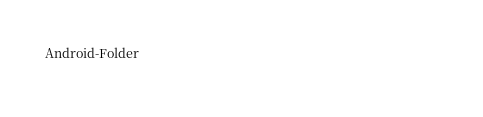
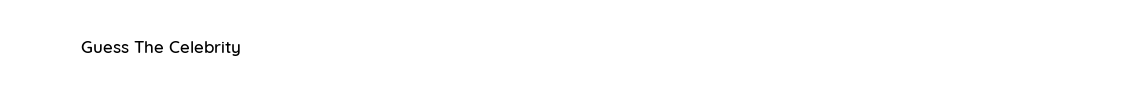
[45,47,139,58] Android-Folder -> [81,41,241,56] Guess The Celebrity

